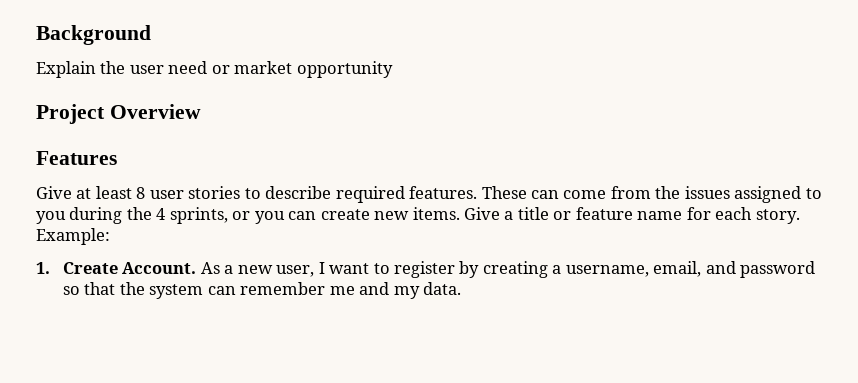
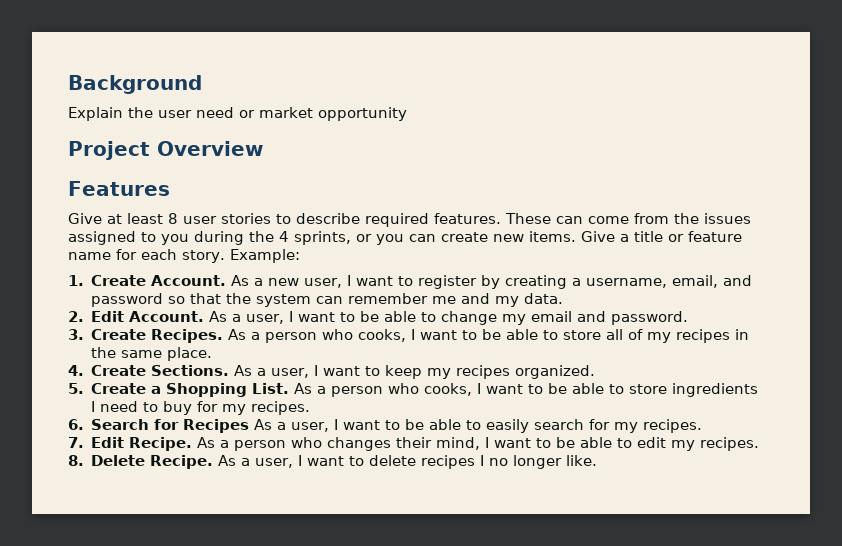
(462, 288) none -> [68,311,689,325] [68,329,750,343] [91,347,213,361] [68,365,596,379] [68,383,759,397] [91,401,311,415] [68,419,703,433] [68,437,760,451] [68,455,598,469] // 2. Edit Account. As a user, I want to be able to change my email and password. // 3. Create Recipes. As a person who cooks, I want to be able to store all of my recipes in the same place. // 4. Create Sections. As a user, I want to keep my recipes organized. // 5. Create a Shopping List. As a person who cooks, I want to be able to store ingredients I need to buy for my recipes. // 6. Search for Recipes As a user, I want to be able to easily search for my recipes. // 7. Edit Recipe. As a person who changes their mind, I want to be able to edit my recipes. // 8. Delete Recipe. As a user, I want to delete recipes I no longer like.

